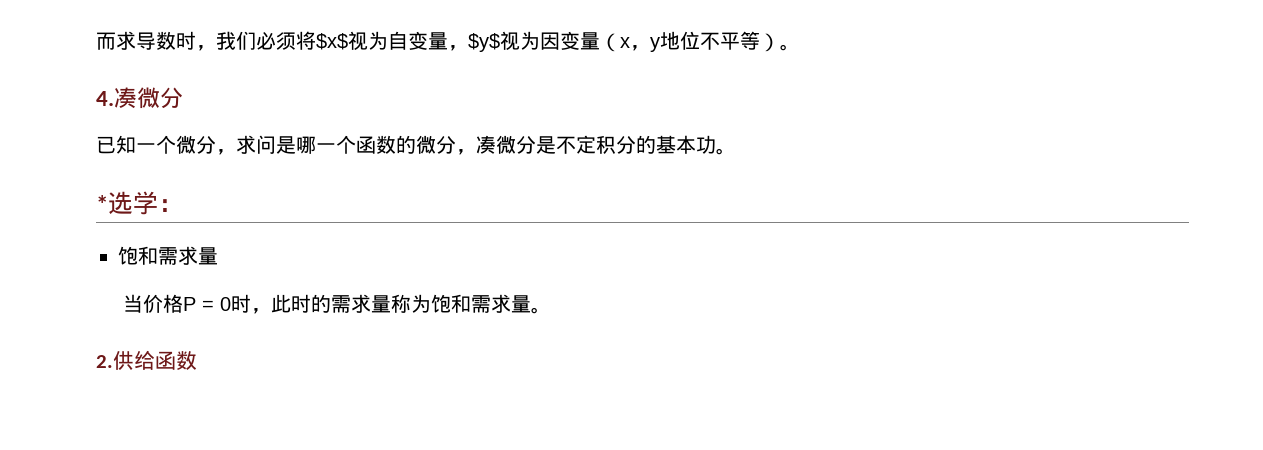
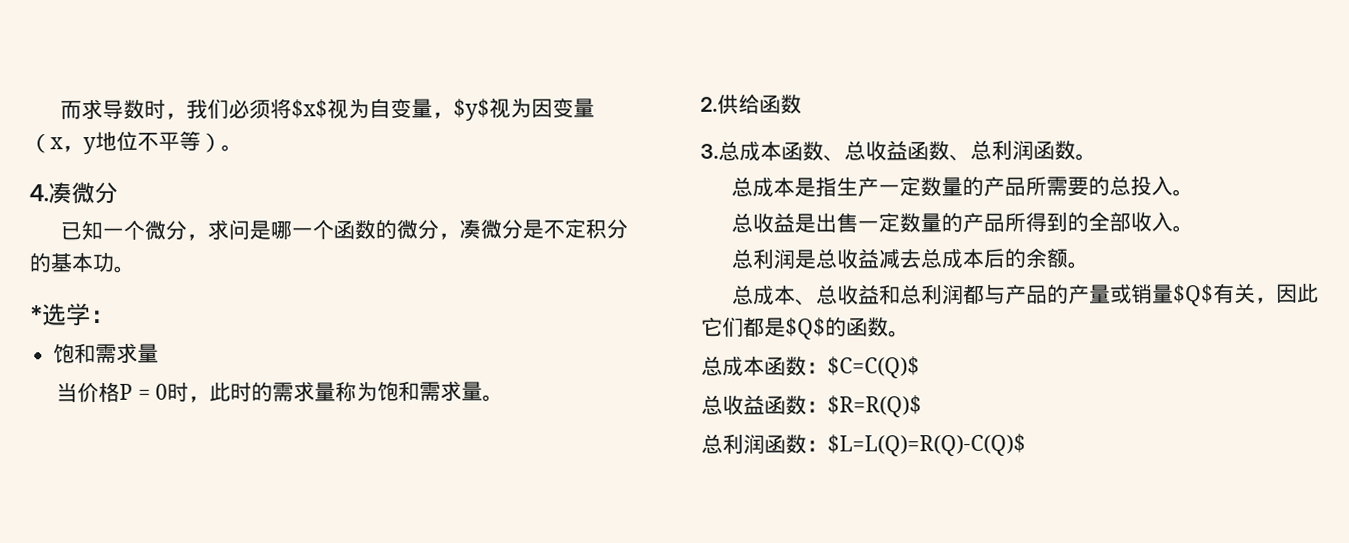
(197, 360) none -> [700,139,1097,162] [731,175,1195,198] [731,211,1195,233] [731,247,1090,270] [732,282,1320,307] [701,316,910,340] [701,355,920,379] [701,394,922,418] [701,433,1026,457] // 3.总成本函数、总收益函数、总利润函数。 // 总成本是指生产一定数量的产品所需要的总投入。 // 总收益是出售一定数量的产品所得到的全部收入。 // 总利润是总收益减去总成本后的余额。 // 总成本、总收益和总利润都与产品的产量或销量$Q$有关，因此它们都是$Q$的函数。 // 总成本函数：$C=C(Q)$ // 总收益函数：$R=R(Q)$ // 总利润函数：$L=L(Q)=R(Q)-C(Q)$

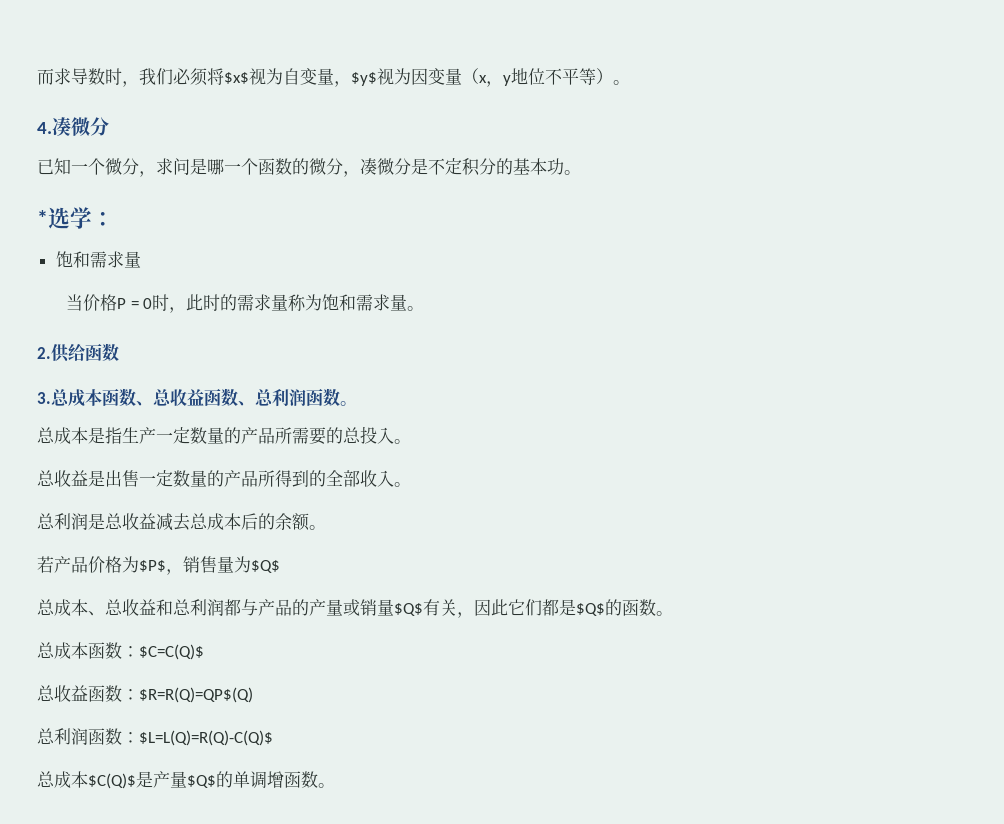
(1090, 265) none -> [37,556,280,575] // 若产品价格为$P$，销售量为$Q$
[827,395,922,418] $R=R(Q)$ -> [139,687,253,703] $R=R(Q)=QP$(Q)
(1026, 445) none -> [37,771,335,789] // 总成本$C(Q)$是产量$Q$的单调增函数。

